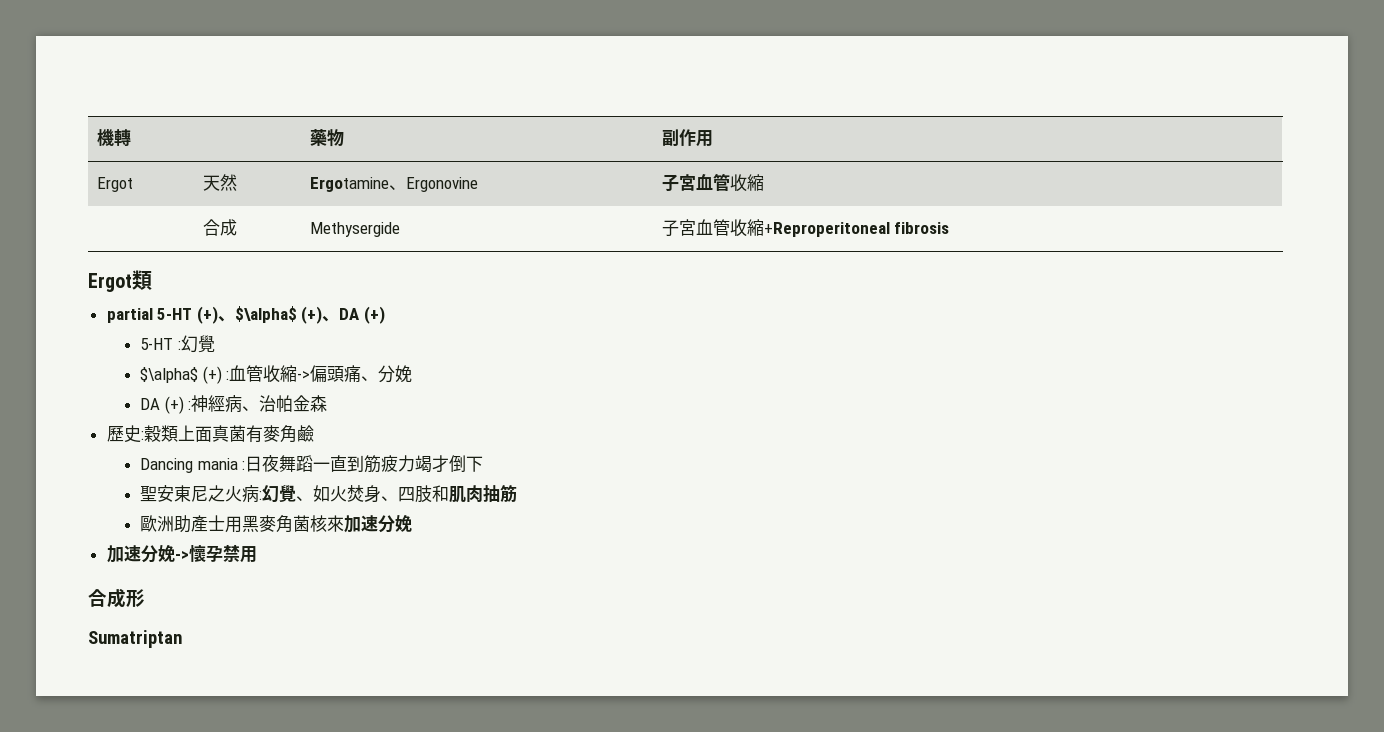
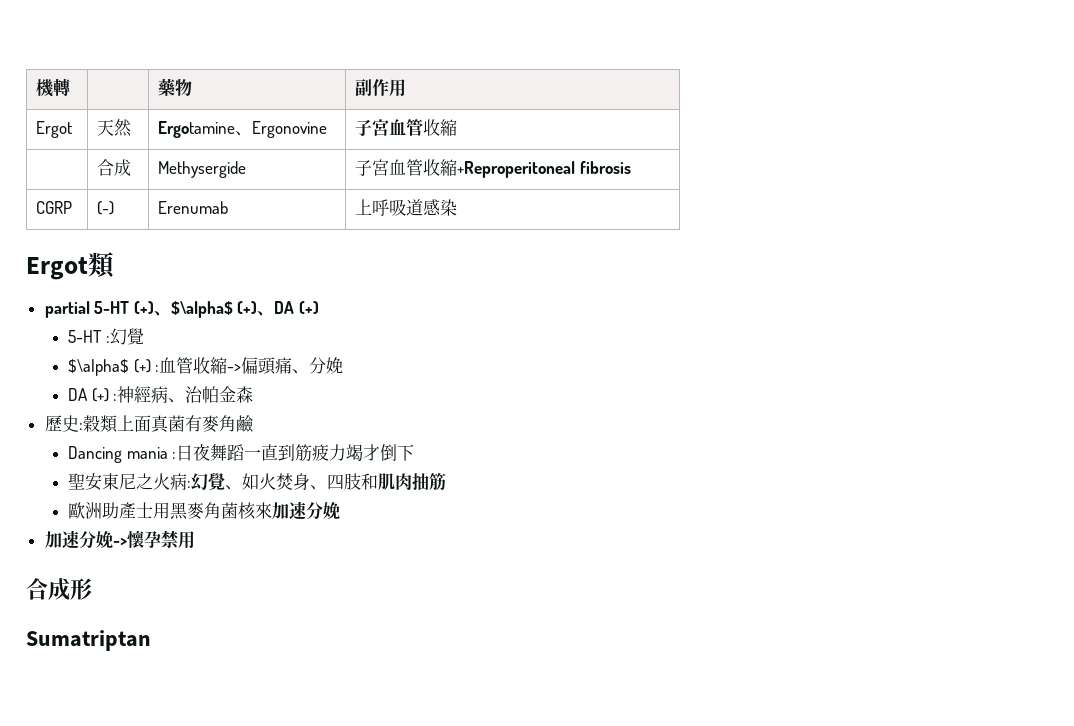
(950, 228) none -> [36,201,73,214] [97,201,115,215] [158,201,229,214] [355,199,458,216] // CGRP | (-) | Erenumab | 上呼吸道感染

